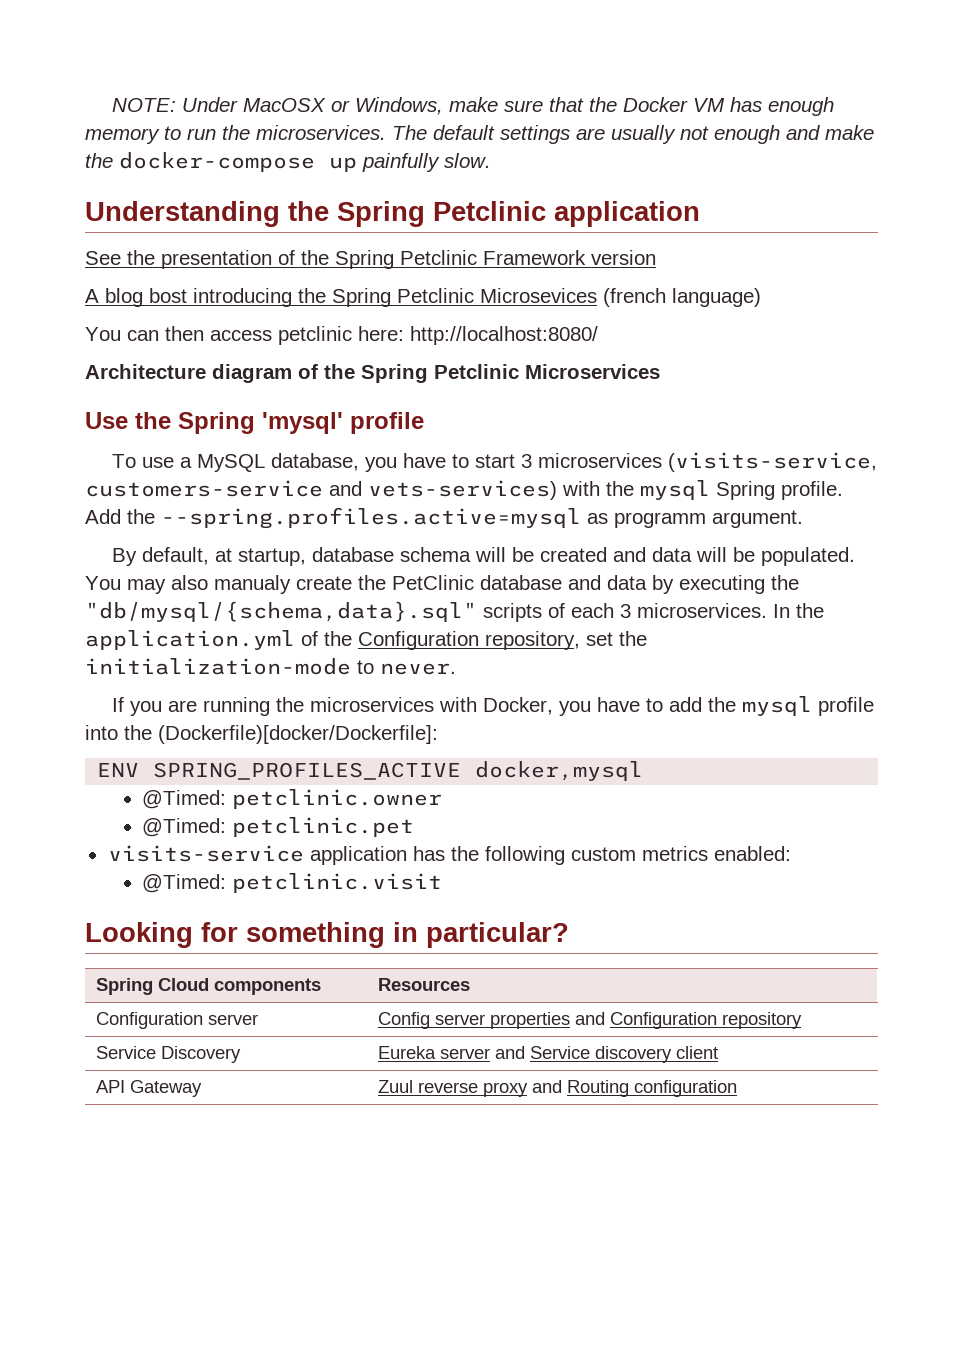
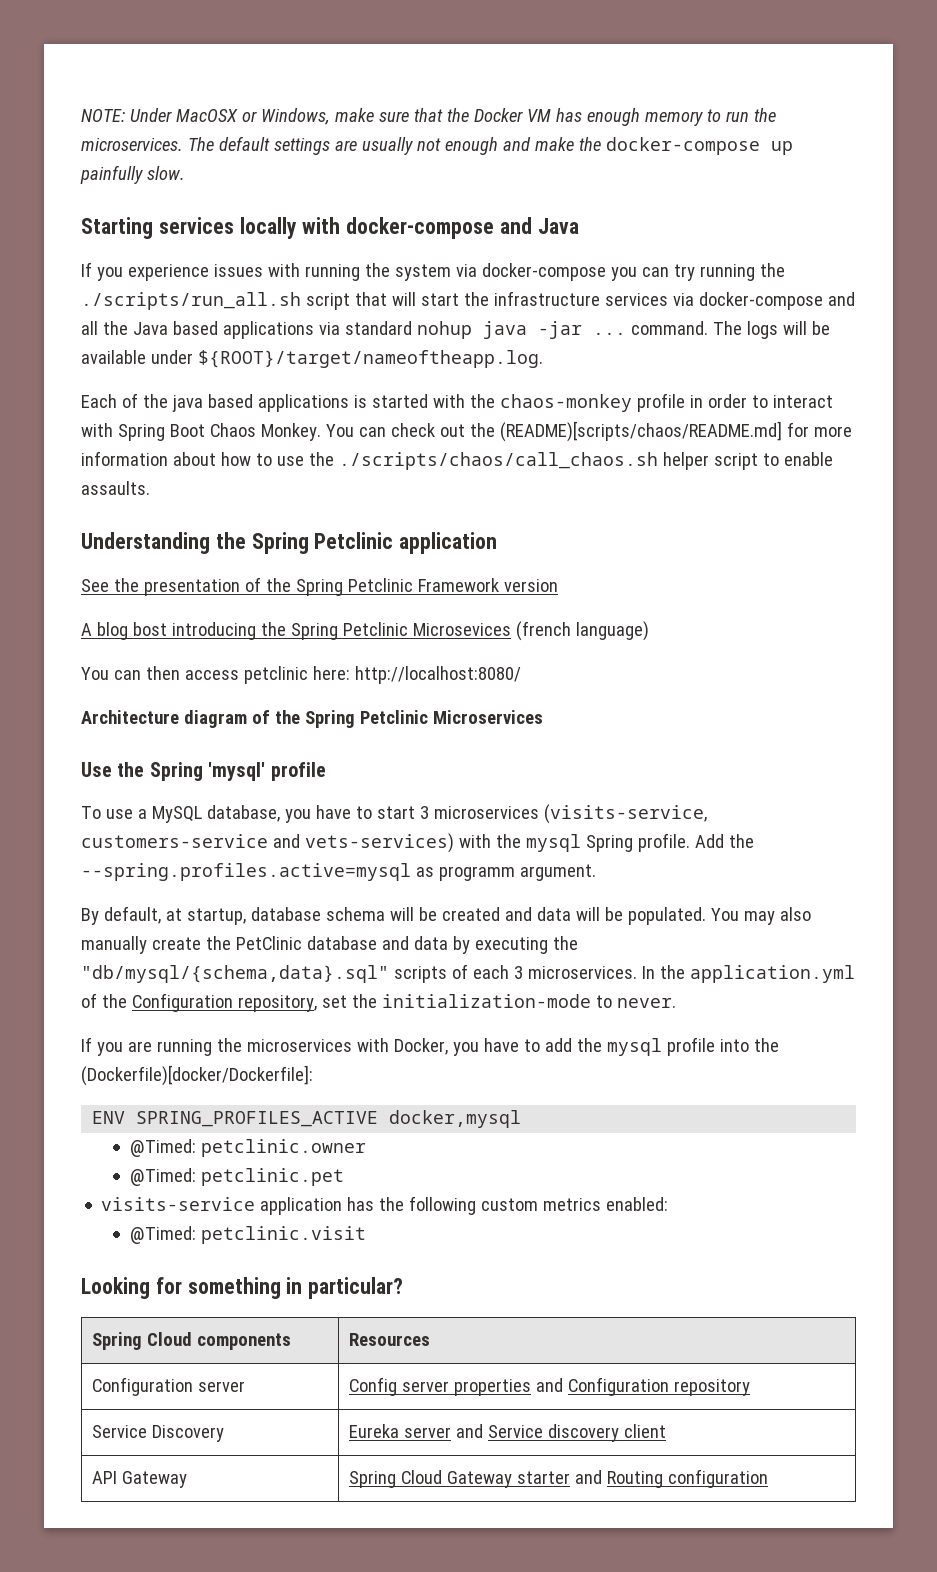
(491, 160) none -> [81,217,579,239] [81,262,785,281] [81,291,855,310] [81,321,830,339] [81,350,543,368] [81,393,833,412] [81,421,852,442] [81,451,833,470] [81,481,150,495] // Starting services locally with docker-compose and Java // If you experience issues with running the system via docker-compose you can try running the ./scripts/run_all.sh script that will start the infrastructure services via docker-compose and all the Java based applications via standard nohup java -jar ... command. The logs will be available under ${ROOT}/target/nameoftheapp.log. // Each of the java based applications is started with the chaos-monkey profile in order to interact with Spring Boot Chaos Monkey. You can check out the (README)[scripts/chaos/README.md] for more information about how to use the ./scripts/chaos/call_chaos.sh helper script to enable assaults.
[214,575,291,594] manualy -> [81,936,147,954] manually
[377,1080,528,1097] Zuul reverse proxy -> [349,1470,571,1488] Spring Cloud Gateway starter

